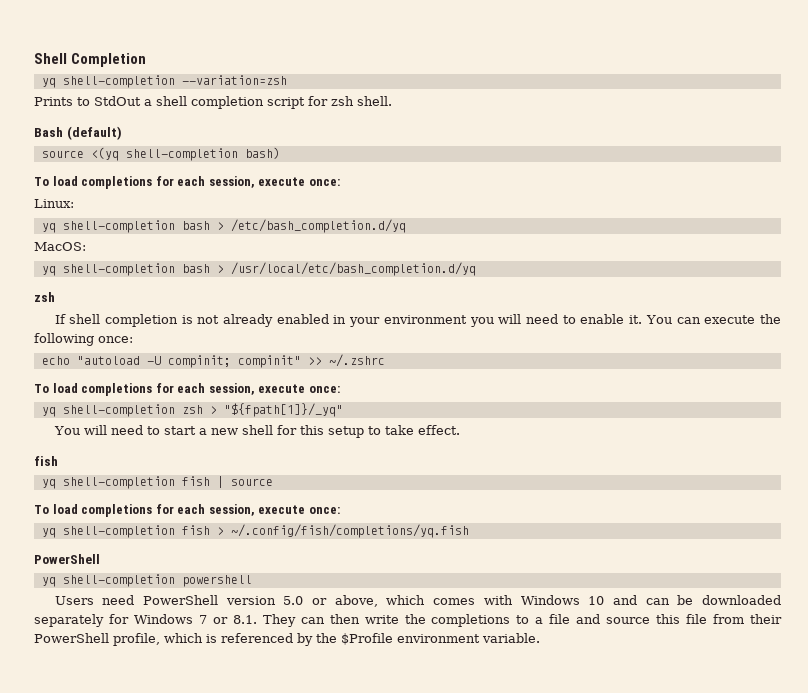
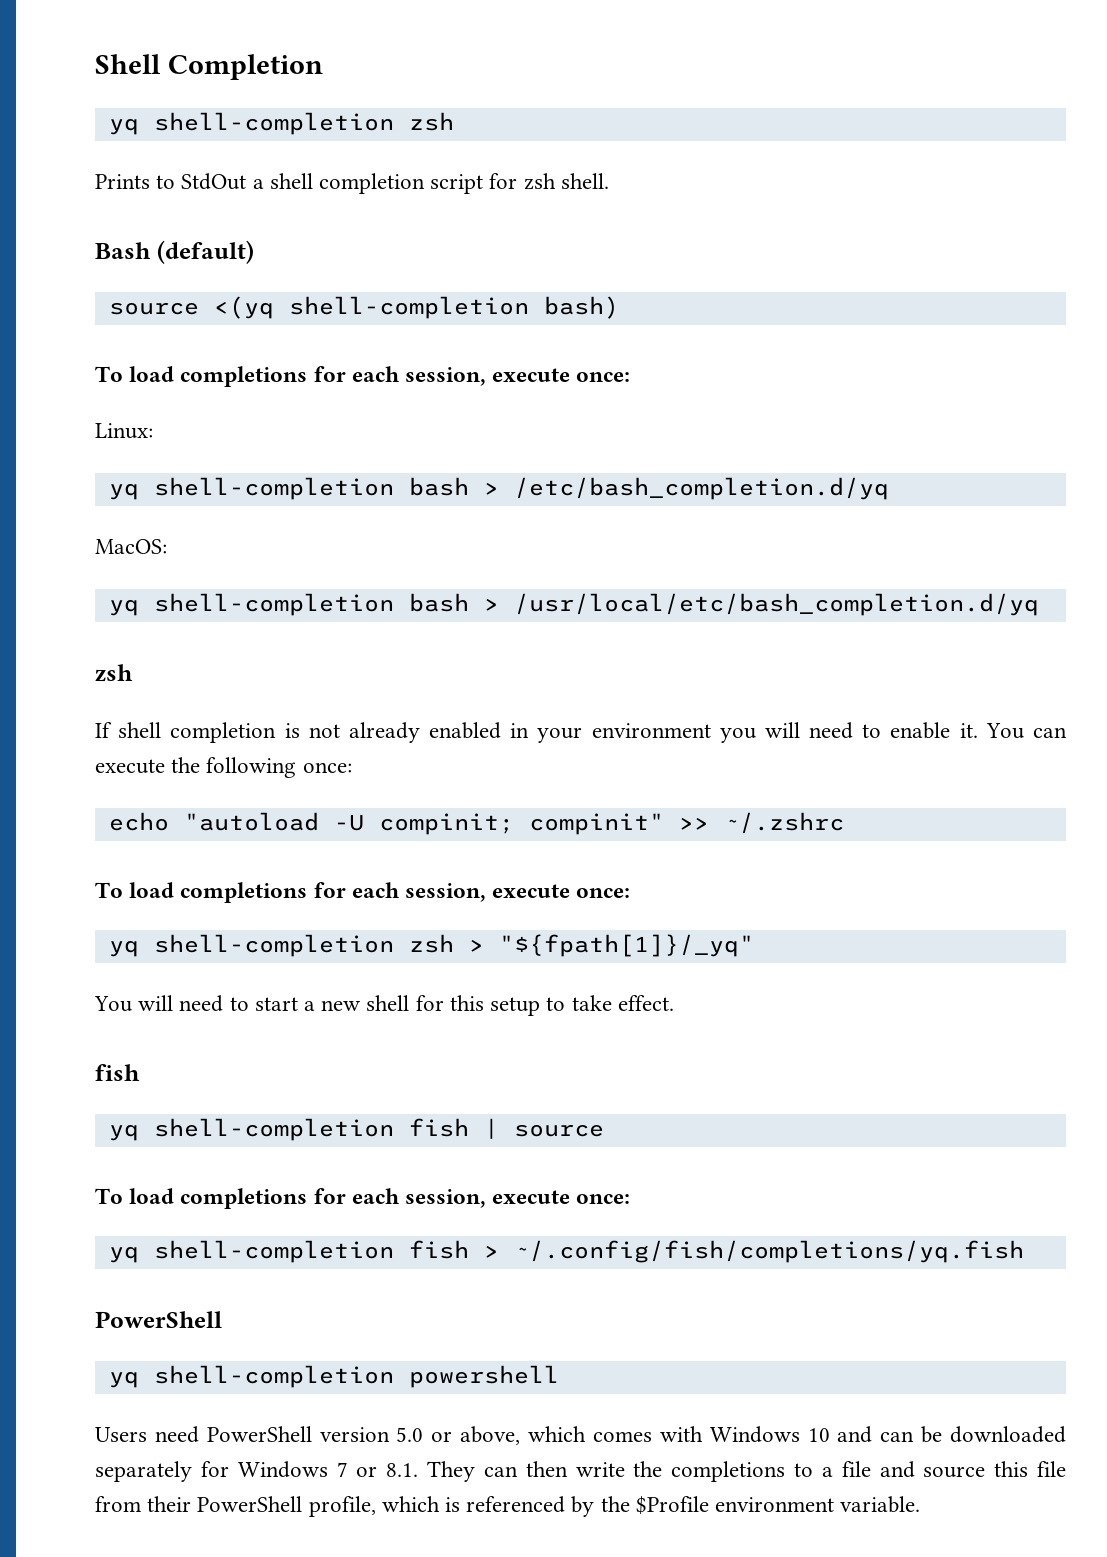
[181,75,287,85] --variation=zsh -> [408,112,454,131] zsh

